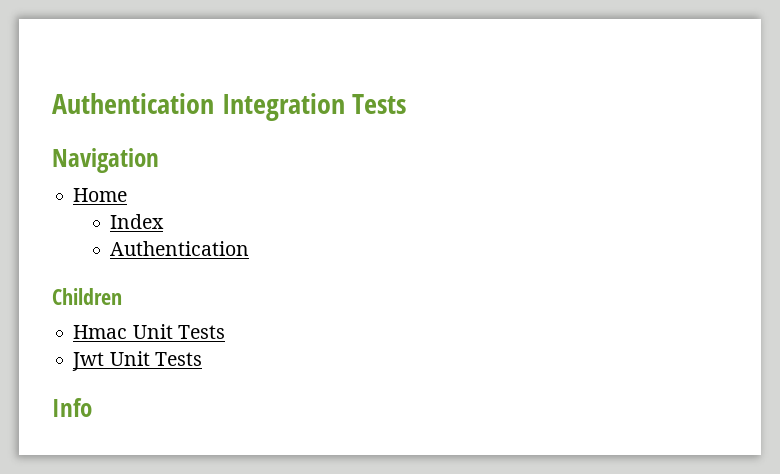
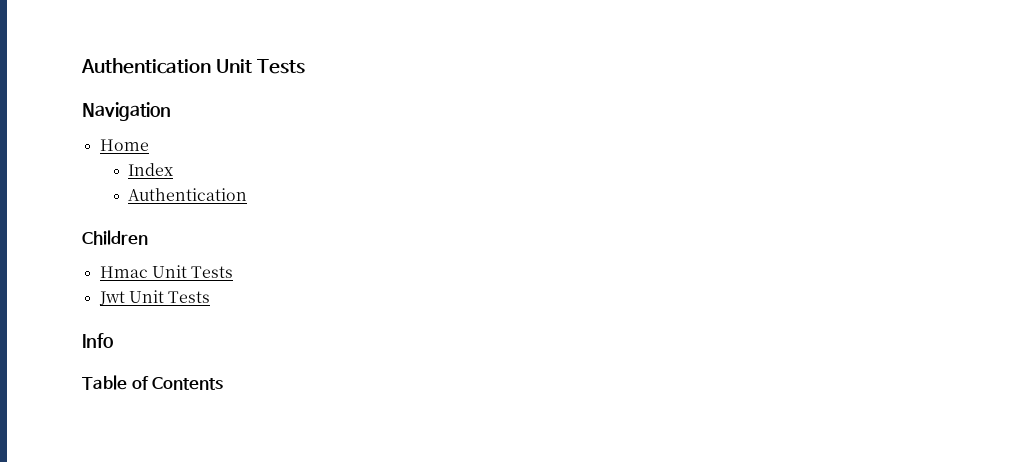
[52,93,345,121] Authentication Integration -> [81,58,253,74] Authentication Unit
(92, 407) none -> [82,375,224,390] // Table of Contents

